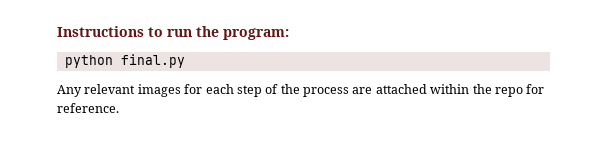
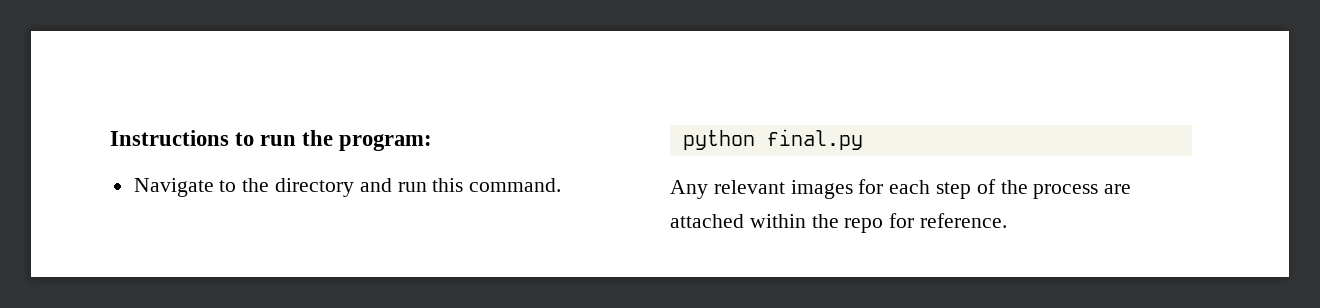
(289, 34) none -> [133,178,562,197] // Navigate to the directory and run this command.

